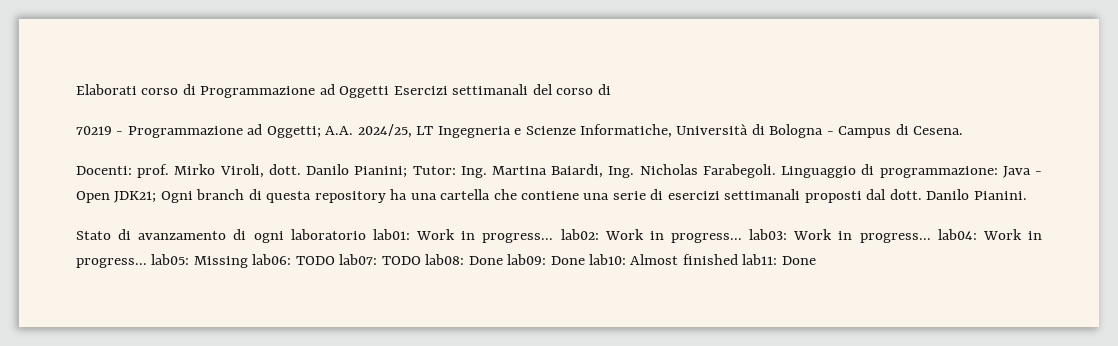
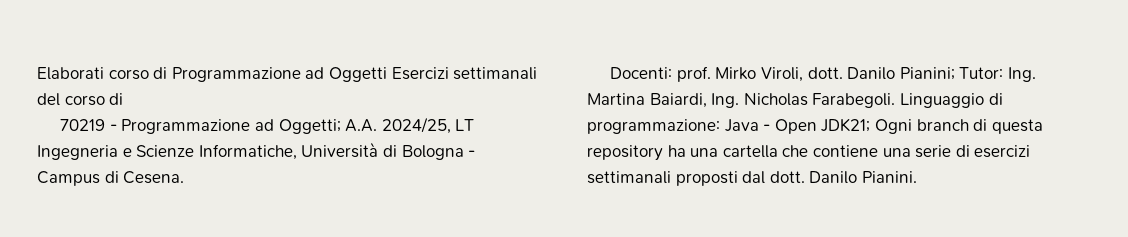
[76,229,1042,243] [76,254,816,268] // Stato di avanzamento di ogni laboratorio lab01: Work in progress... lab02: Work in progress... lab03: Work in progress... lab04: Work in progress... lab05: Missing lab06: TODO lab07: TODO lab08: Done lab09: Done lab10: Almost finished lab11: Done -> (917, 177) none

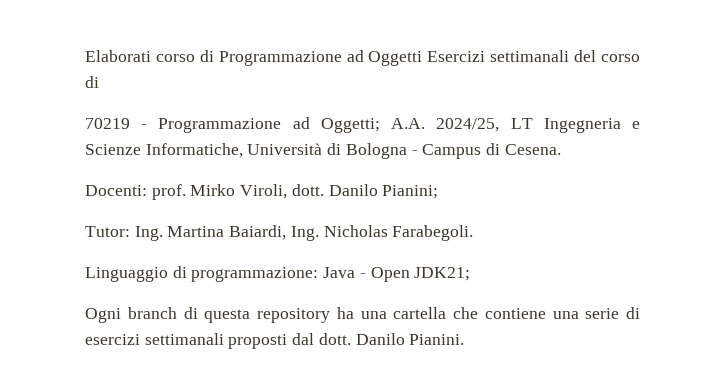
(955, 73) none -> (439, 192) //
(896, 100) none -> (474, 233) //
(871, 125) none -> (471, 274) //

